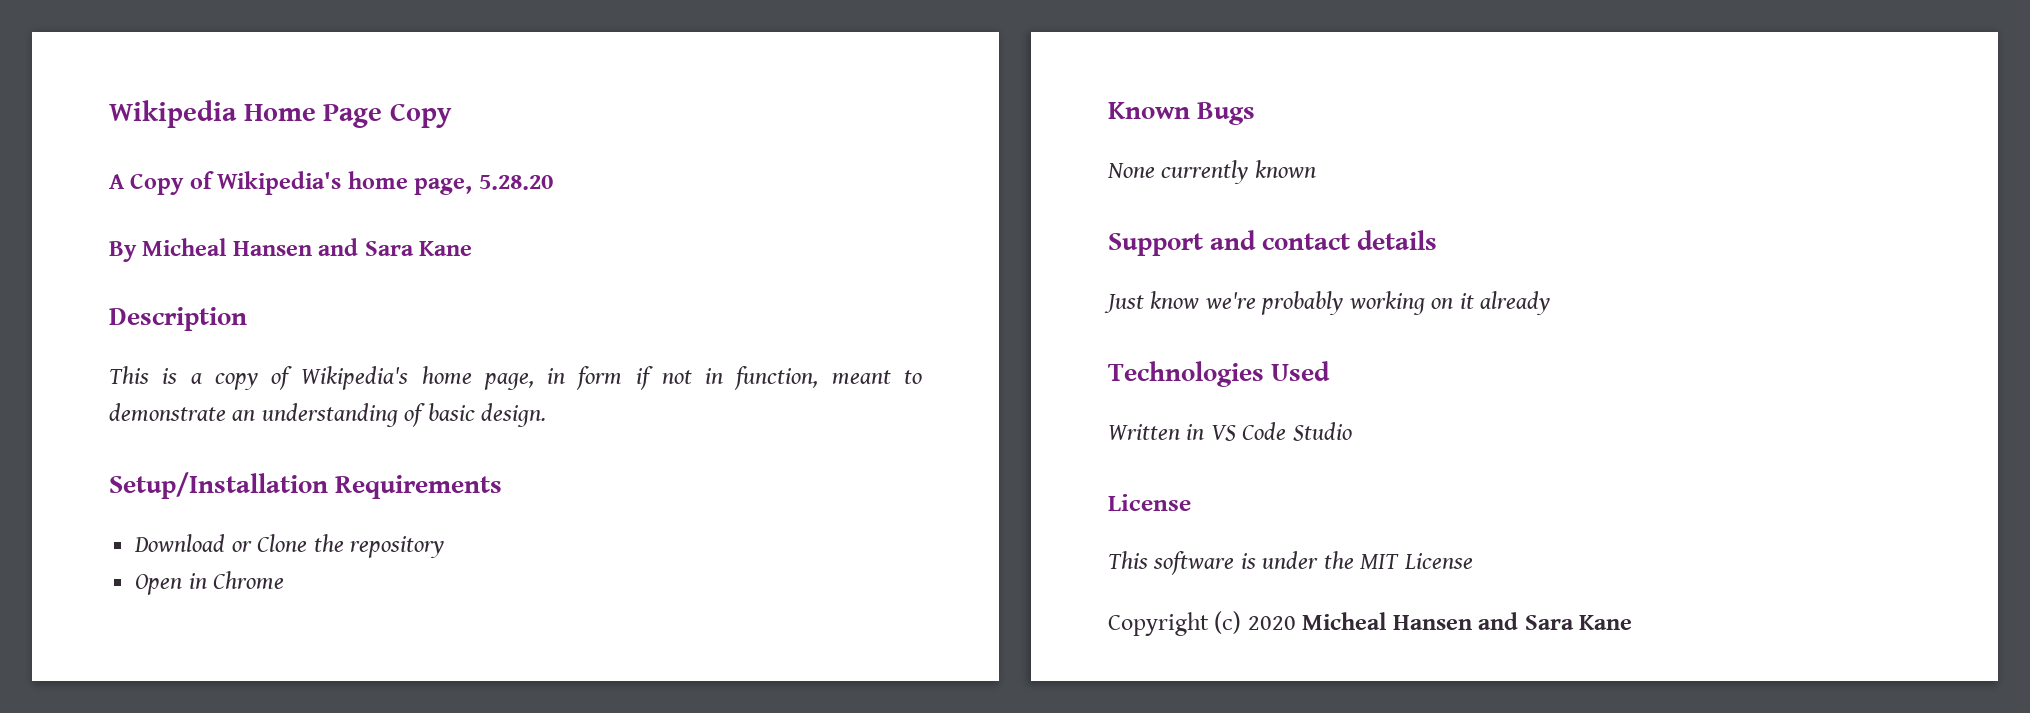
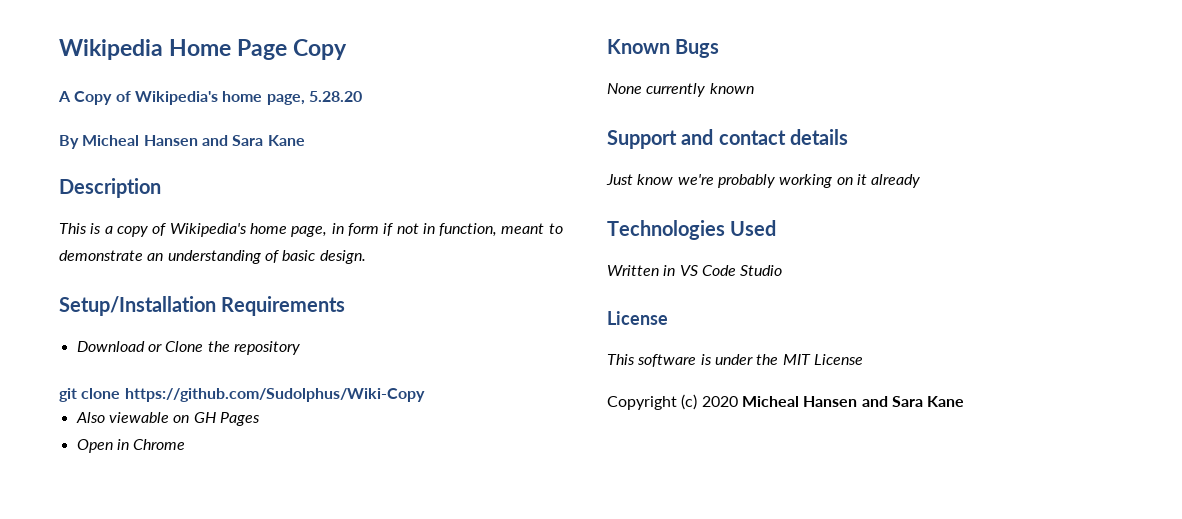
(445, 547) none -> [59,388,425,402] [75,412,260,426] // git clone https://github.com/Sudolphus/Wiki-Copy // Also viewable on GH Pages

